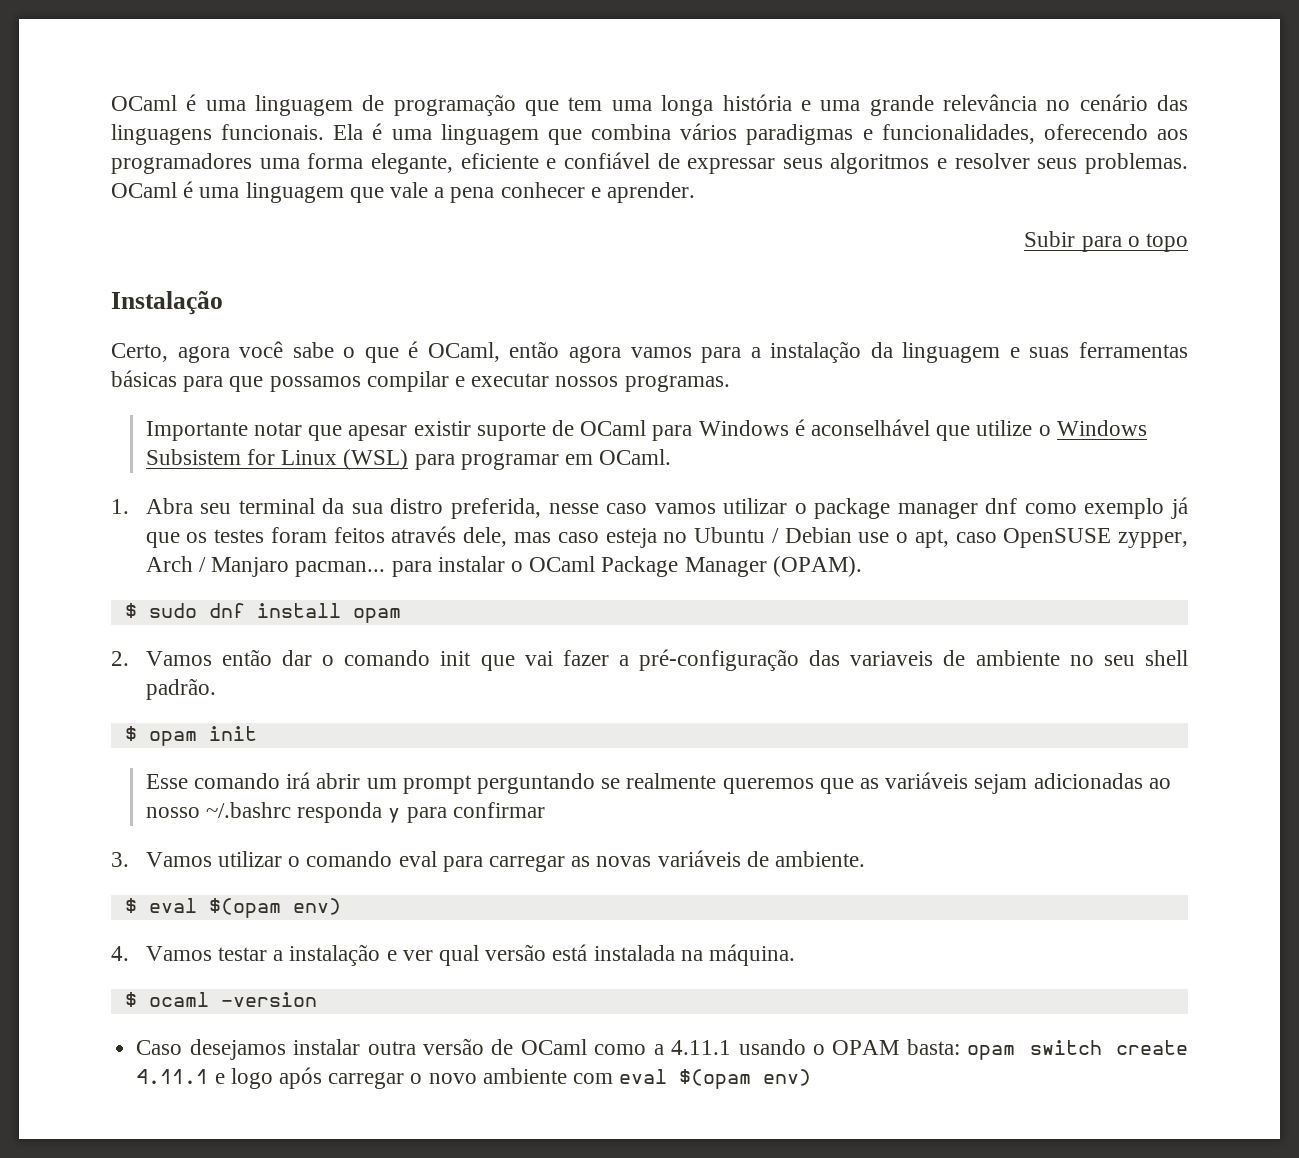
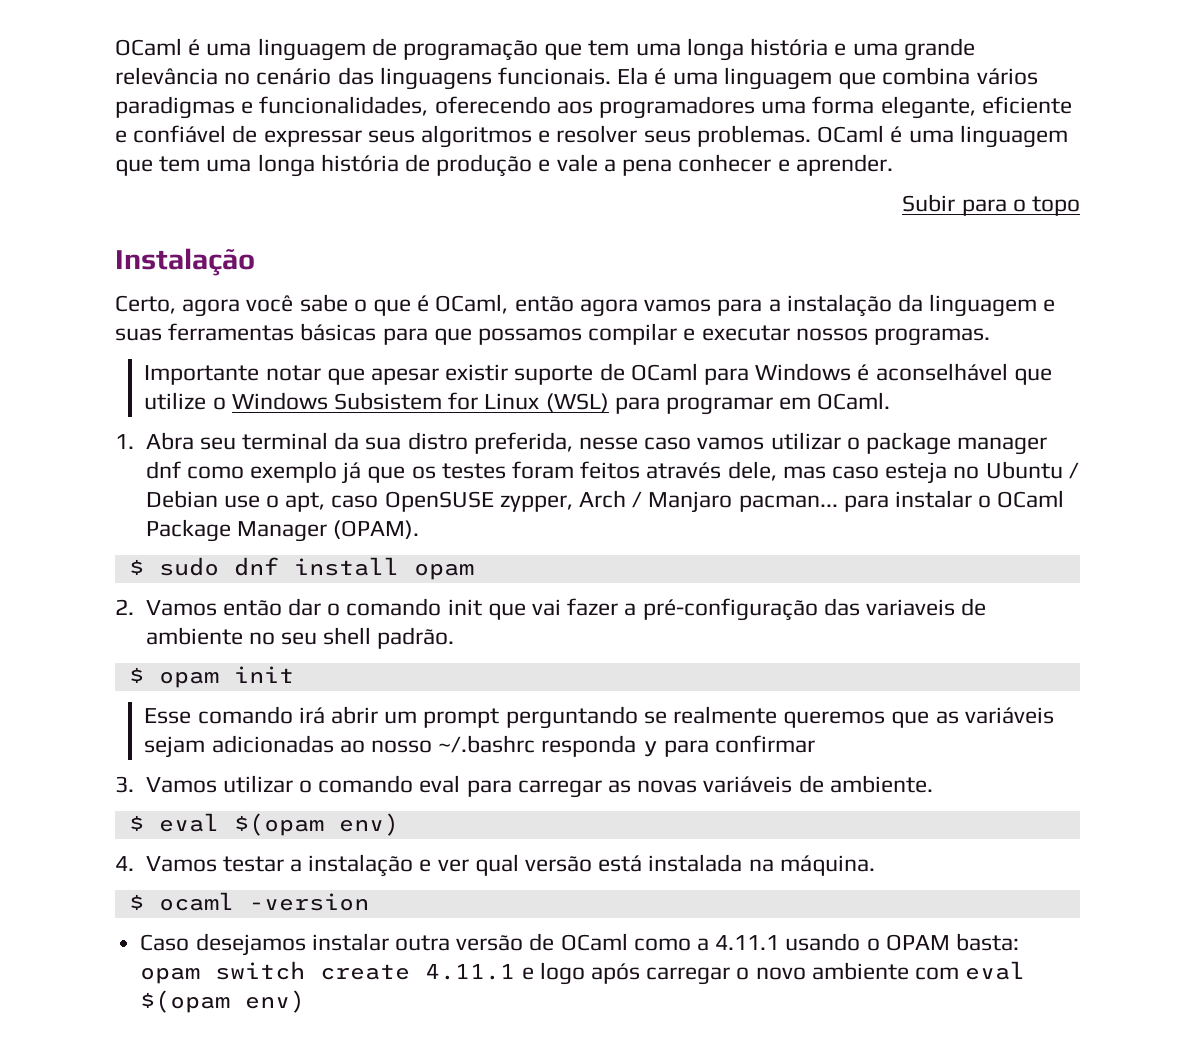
(384, 195) none -> [159,154,551,177] tem uma longa história de produção e

